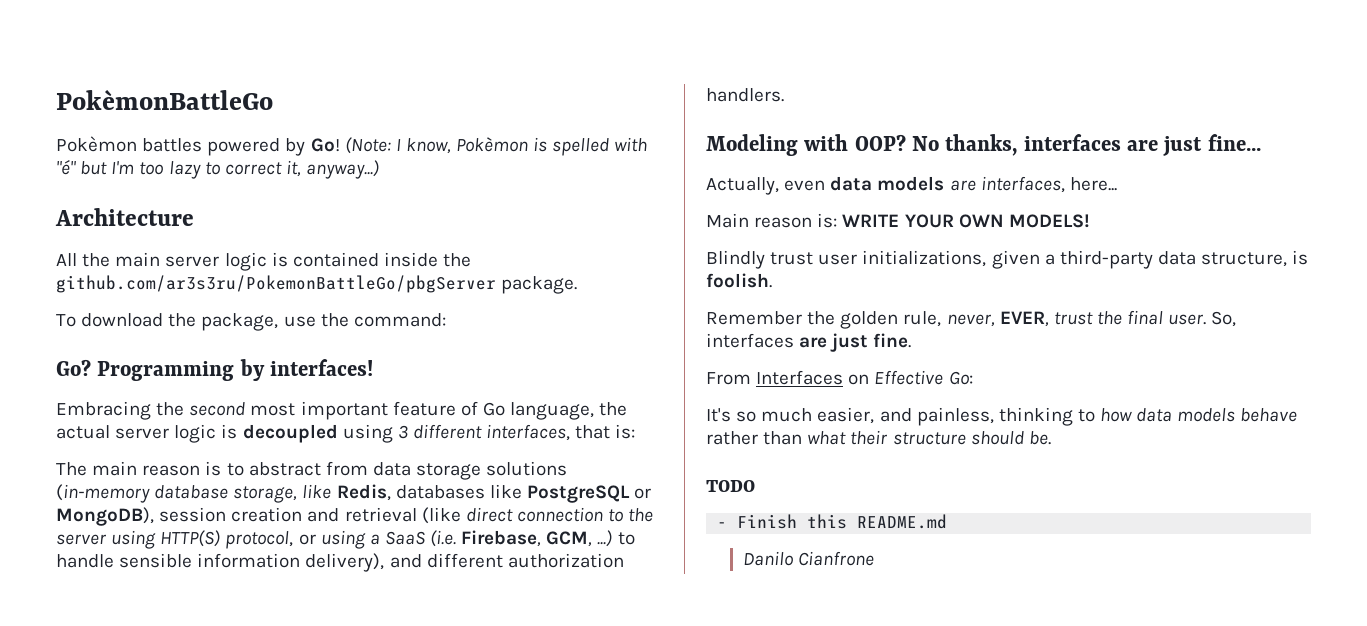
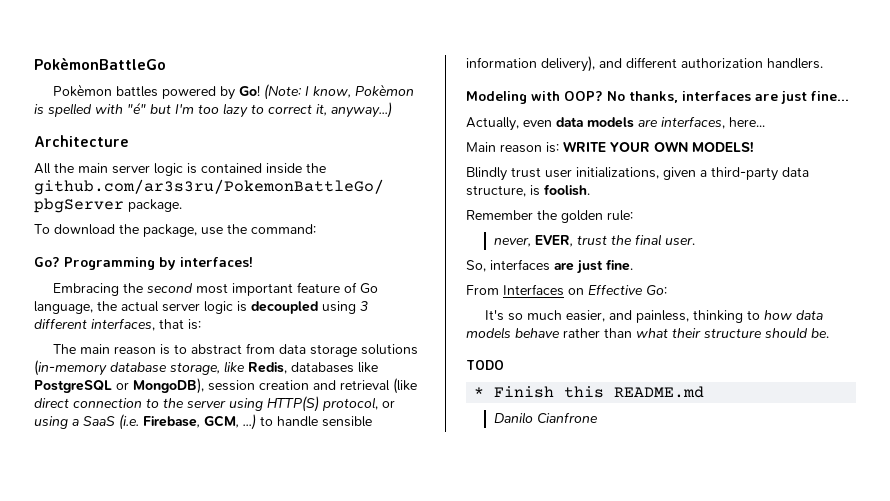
[903,311,942,327] rule, -> [607,210,633,221] rule: //
(1207, 319) none -> (695, 241) //
[717,522,728,528] - -> [474,387,485,397] *

